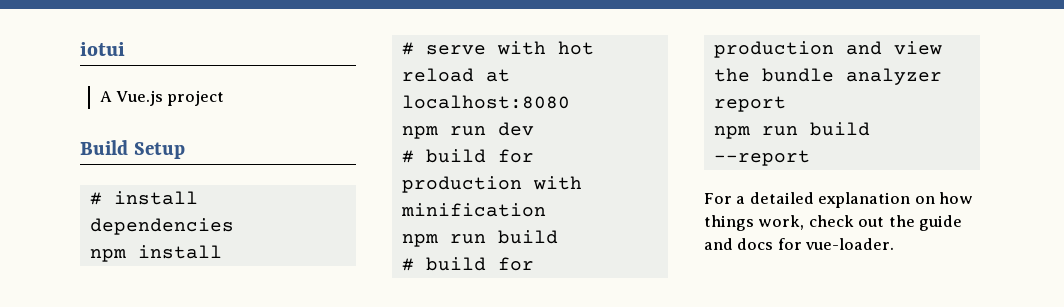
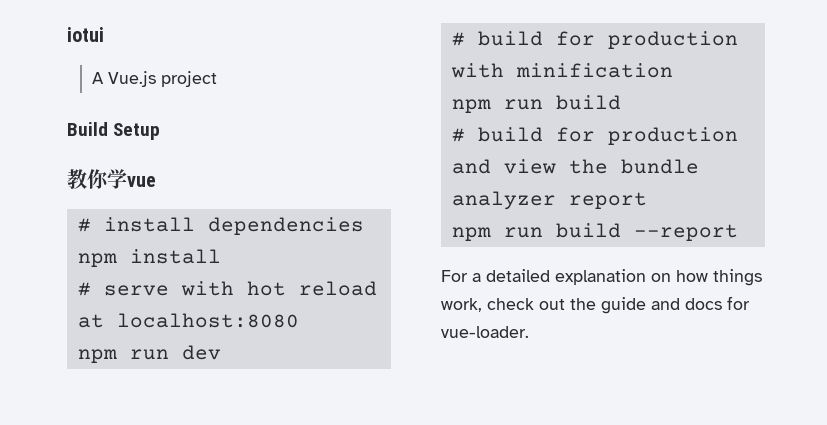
(185, 150) none -> [67,169,156,189] // 教你学vue

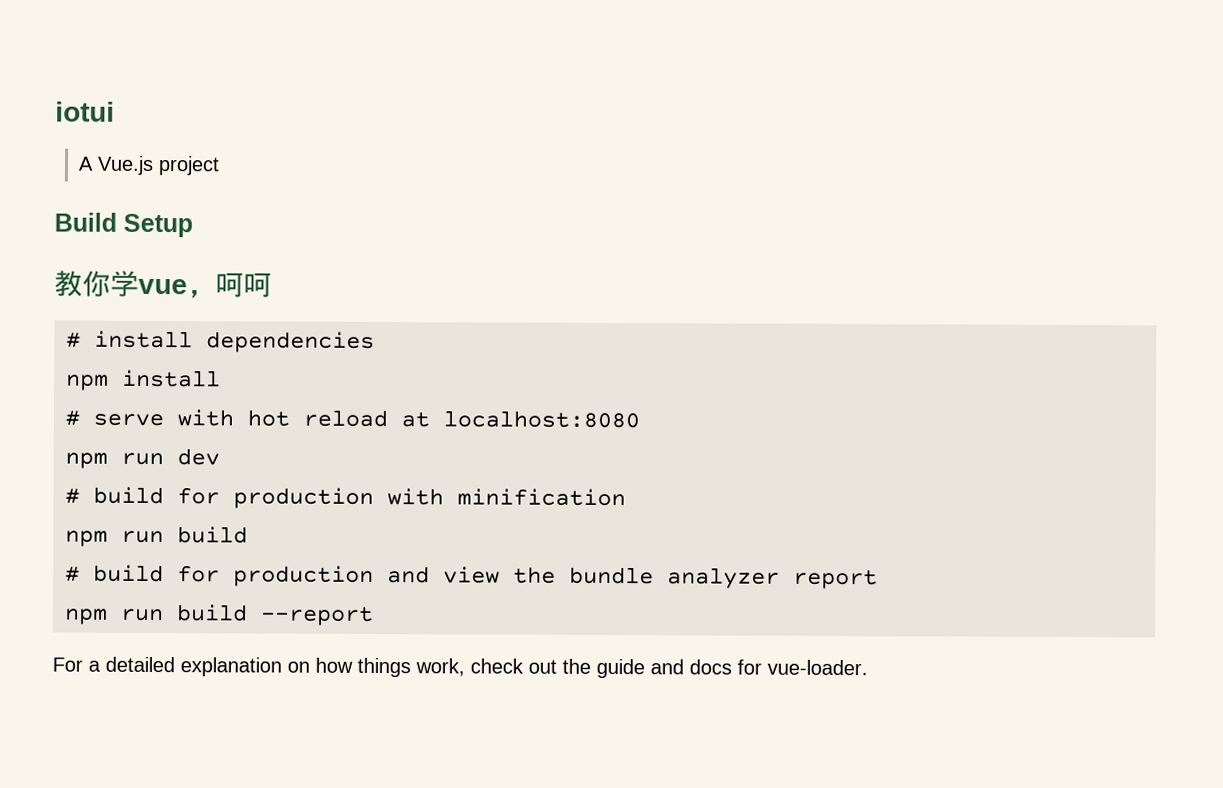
(156, 181) none -> [187,272,272,299] ，呵呵

